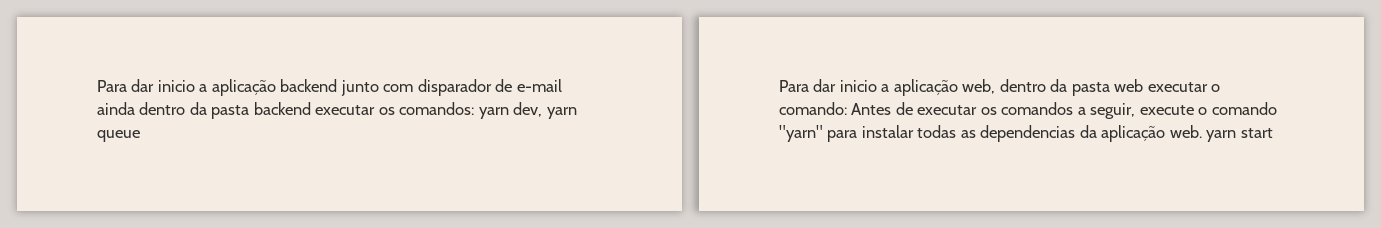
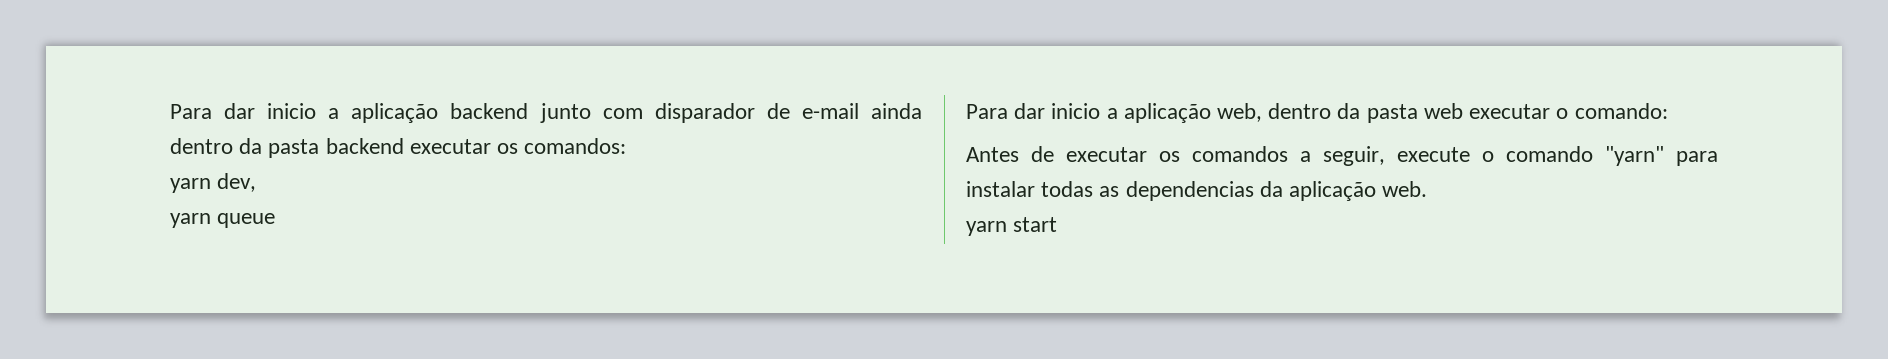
(475, 108) none -> (627, 146) //
(543, 109) none -> (257, 182) //
(847, 108) none -> (1668, 111) //
(1202, 131) none -> (1428, 189) //

